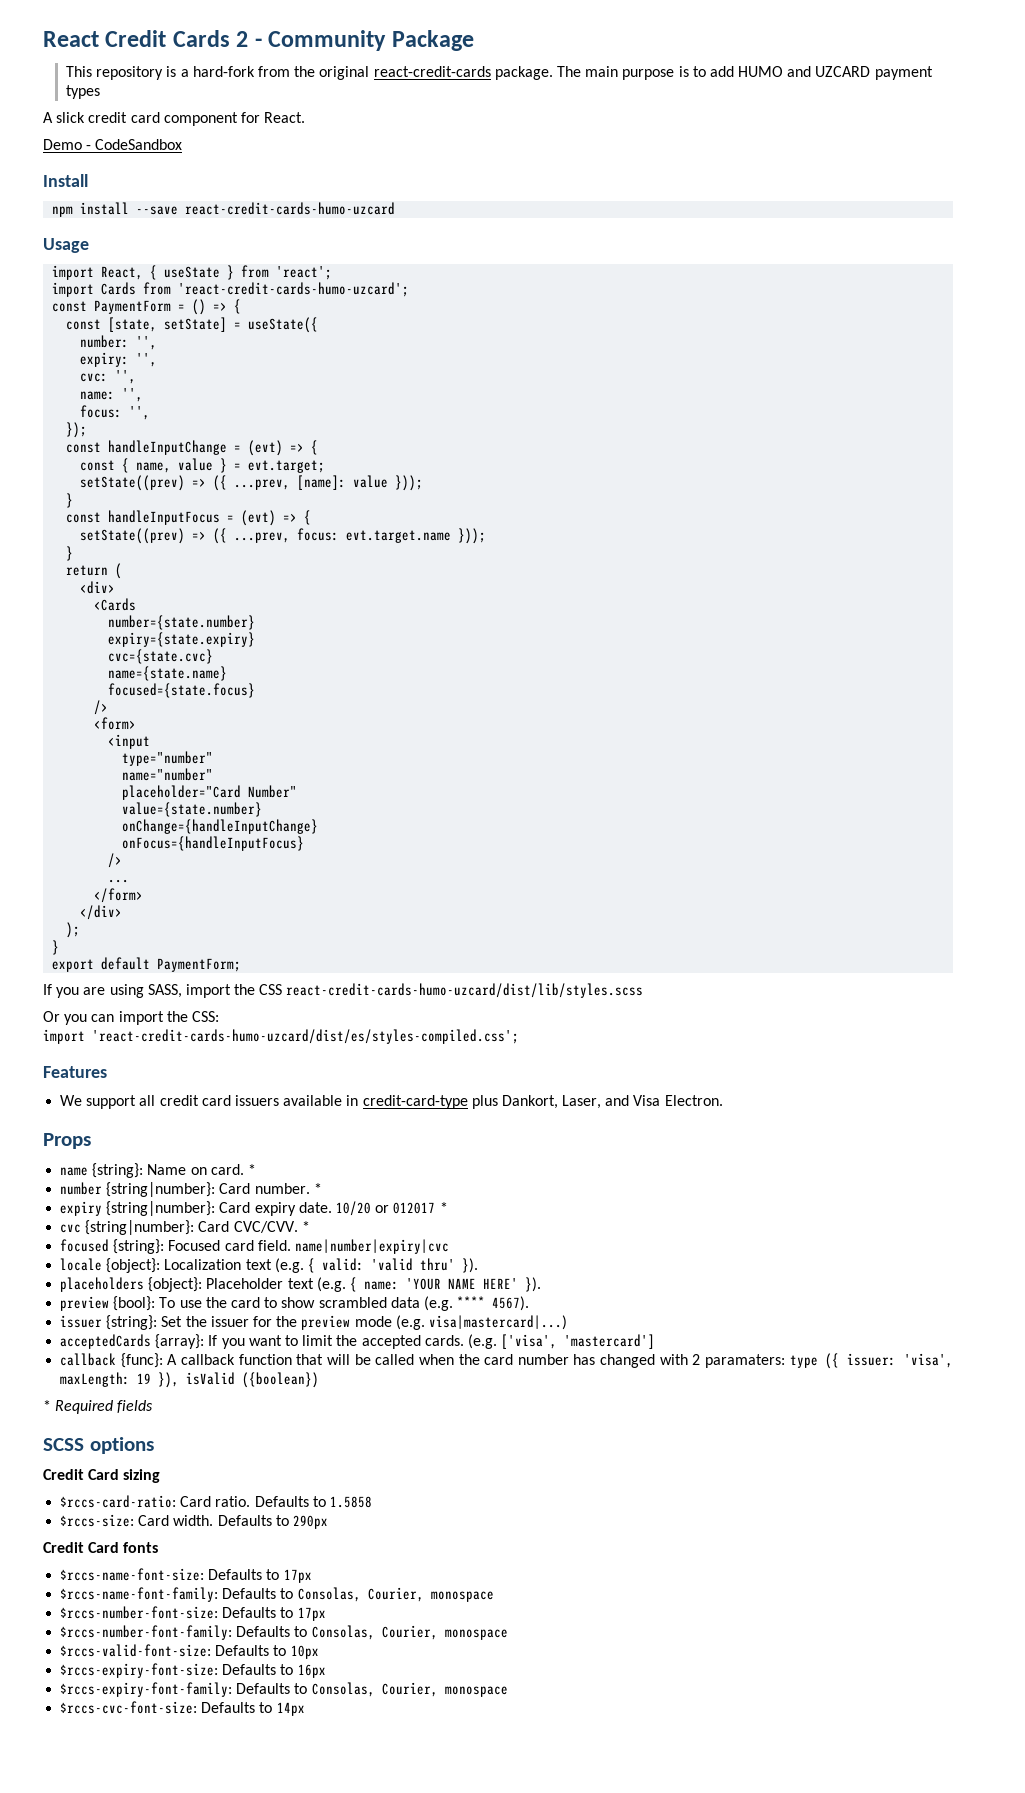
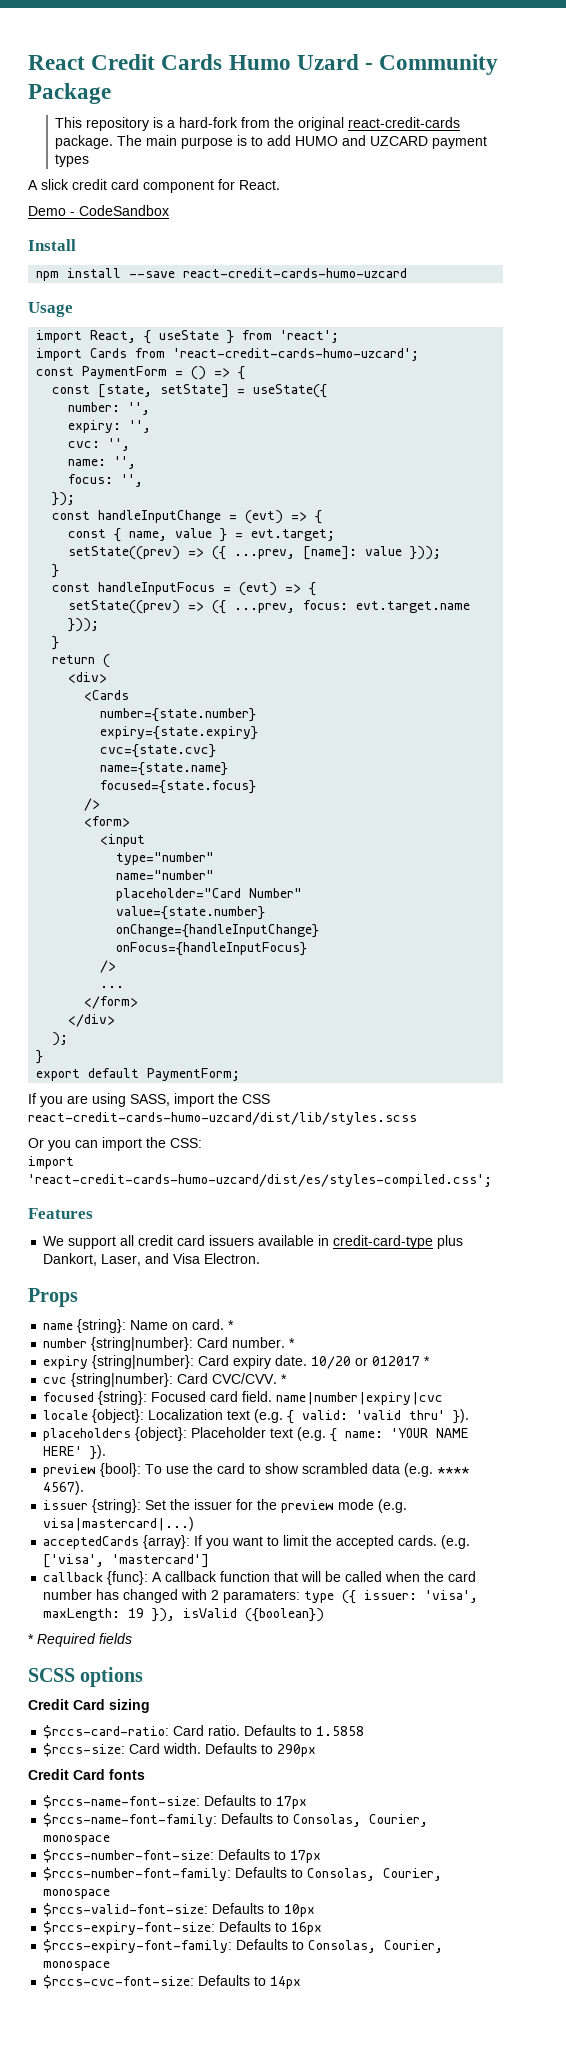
[236,31,249,47] 2 -> [228,54,359,70] Humo Uzard

